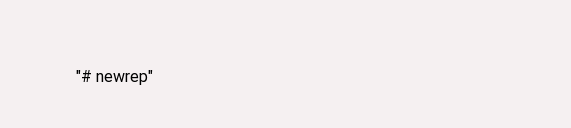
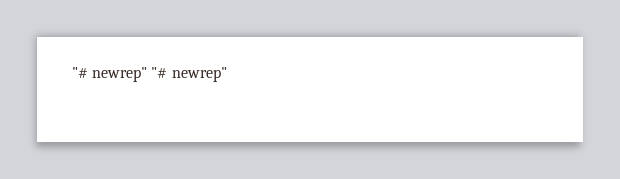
[76,70,154,85] "# newrep" -> [72,67,227,82] "# newrep" "# newrep"

